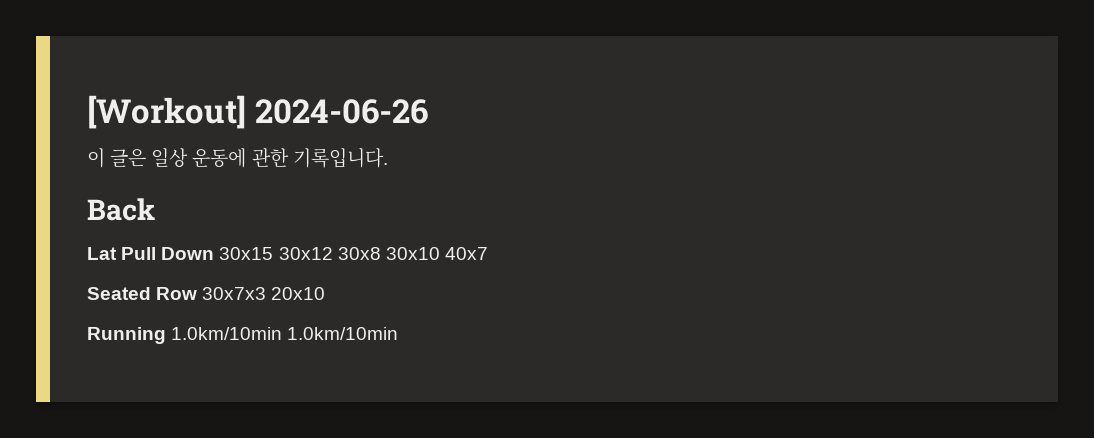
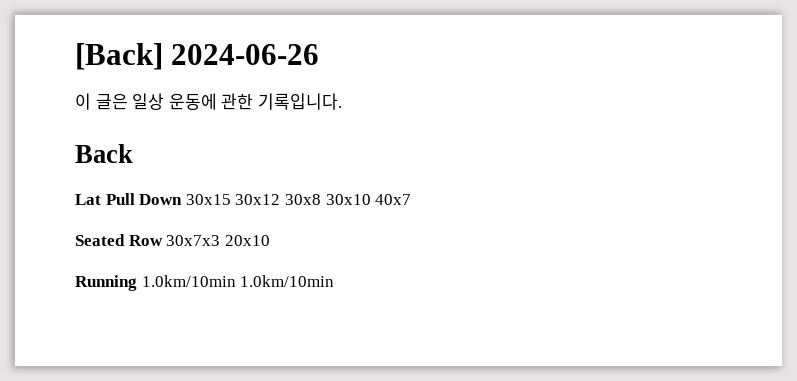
[87,95,246,129] [Workout] -> [75,43,163,70] [Back]

